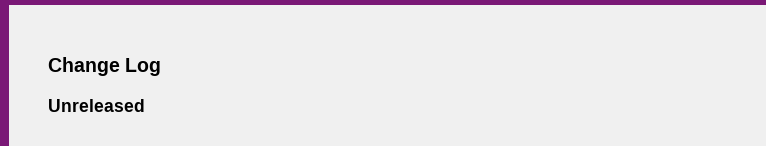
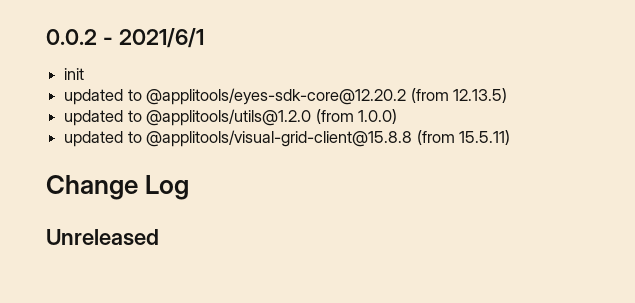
(48, 66) none -> [46,28,204,48] [64,68,85,80] [64,88,507,105] [64,109,397,126] [64,130,510,147] 0.0.2 - 2021/6/1 // init // updated to @applitools/eyes-sdk-core@12.20.2 (from 12.13.5) // updated to @applitools/utils@1.2.0 (from 1.0.0) // updated to @applitools/visual-grid-client@15.8.8 (from 15.5.11) //

